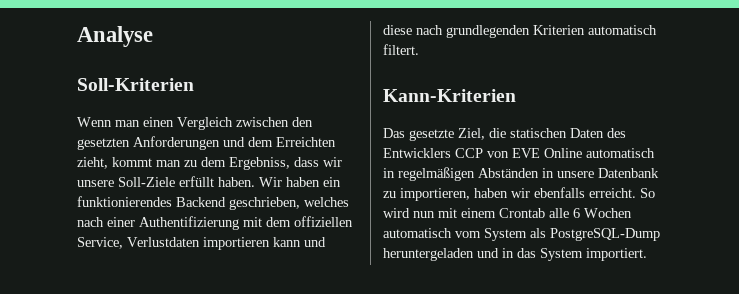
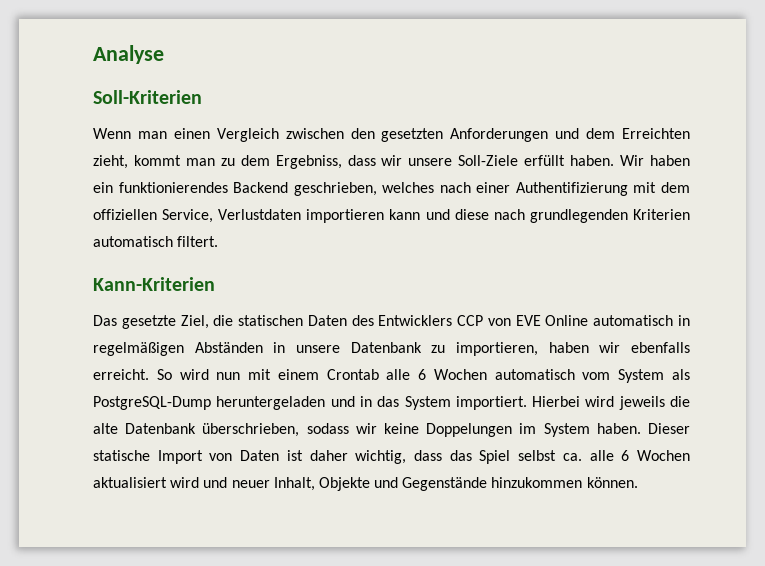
(647, 254) none -> [532,396,690,410] [93,423,690,437] [93,450,690,464] [93,477,638,491] Hierbei wird jeweils die alte Datenbank überschrieben, sodass wir keine Doppelungen im System haben. Dieser statische Import von Daten ist daher wichtig, dass das Spiel selbst ca. alle 6 Wochen aktualisiert wird und neuer Inhalt, Objekte und Gegenstände hinzukommen können.

